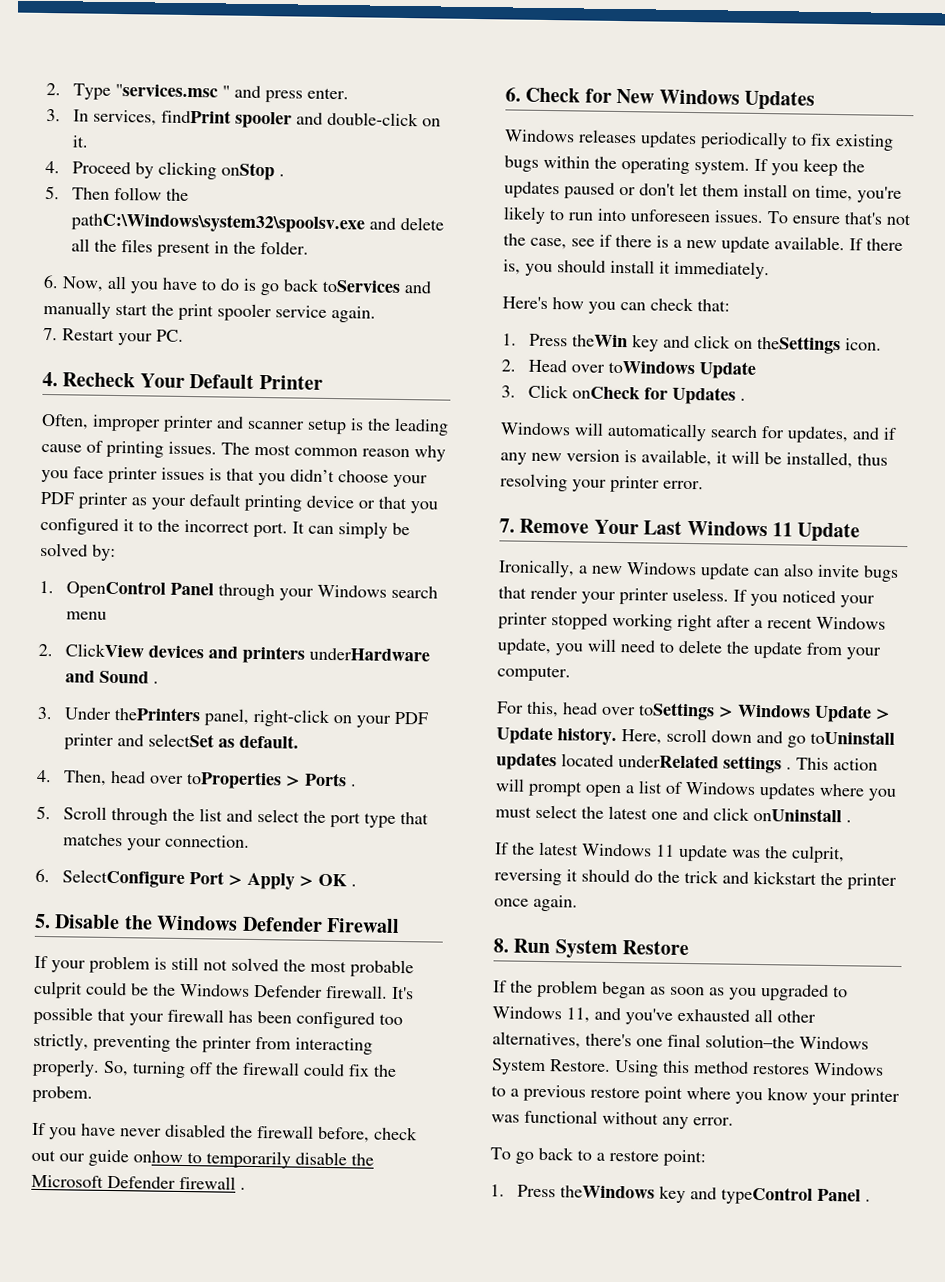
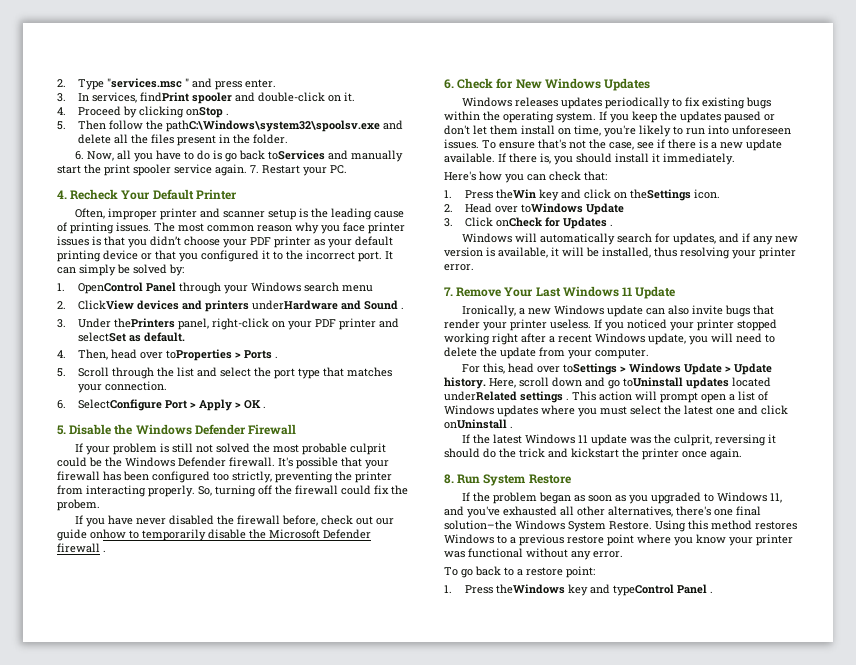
(376, 314) // -> (247, 170) none

